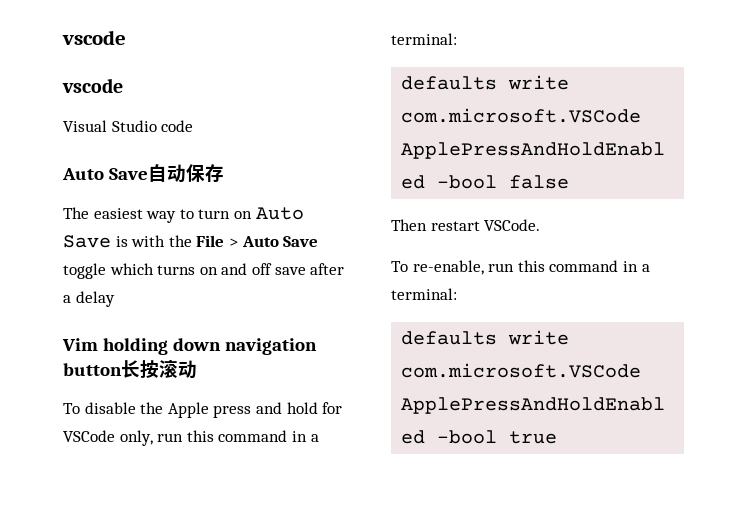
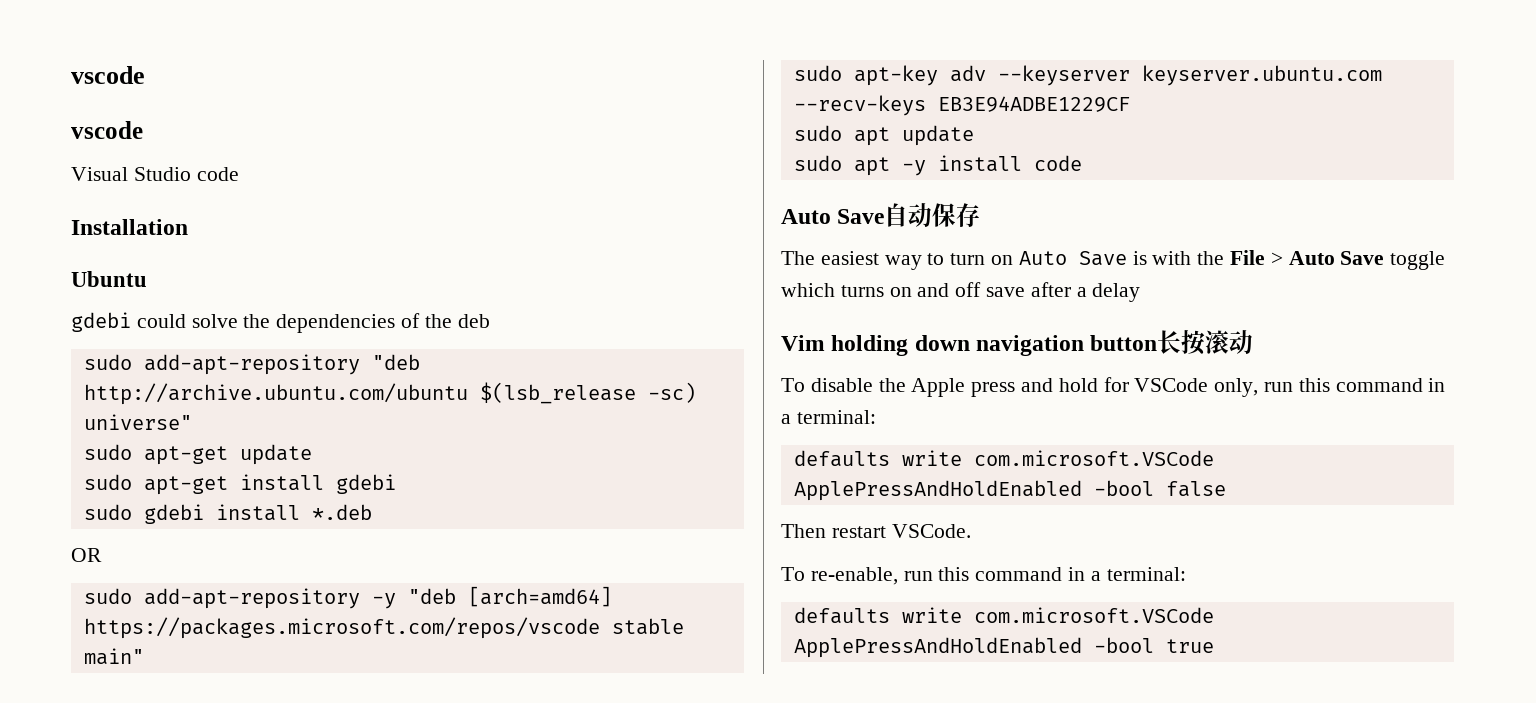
(194, 126) none -> [71,219,188,235] [71,271,147,287] [71,312,490,333] [83,354,420,375] [83,382,696,405] [83,414,192,430] [83,444,312,465] [83,474,396,495] [83,504,372,524] [71,548,102,562] [83,586,612,609] [83,617,684,639] [83,648,144,665] [793,65,1382,86] [793,95,1130,116] [793,125,974,146] [793,155,1082,176] // Installation // Ubuntu // gdebi could solve the dependencies of the deb // sudo add-apt-repository "deb http://archive.ubuntu.com/ubuntu $(lsb_release -sc) universe" // sudo apt-get update // sudo apt-get install gdebi // sudo gdebi install *.deb // OR // sudo add-apt-repository -y "deb [arch=amd64] https://packages.microsoft.com/repos/vscode stable main" // sudo apt-key adv --keyserver keyserver.ubuntu.com --recv-keys EB3E94ADBE1229CF // sudo apt update // sudo apt -y install code

